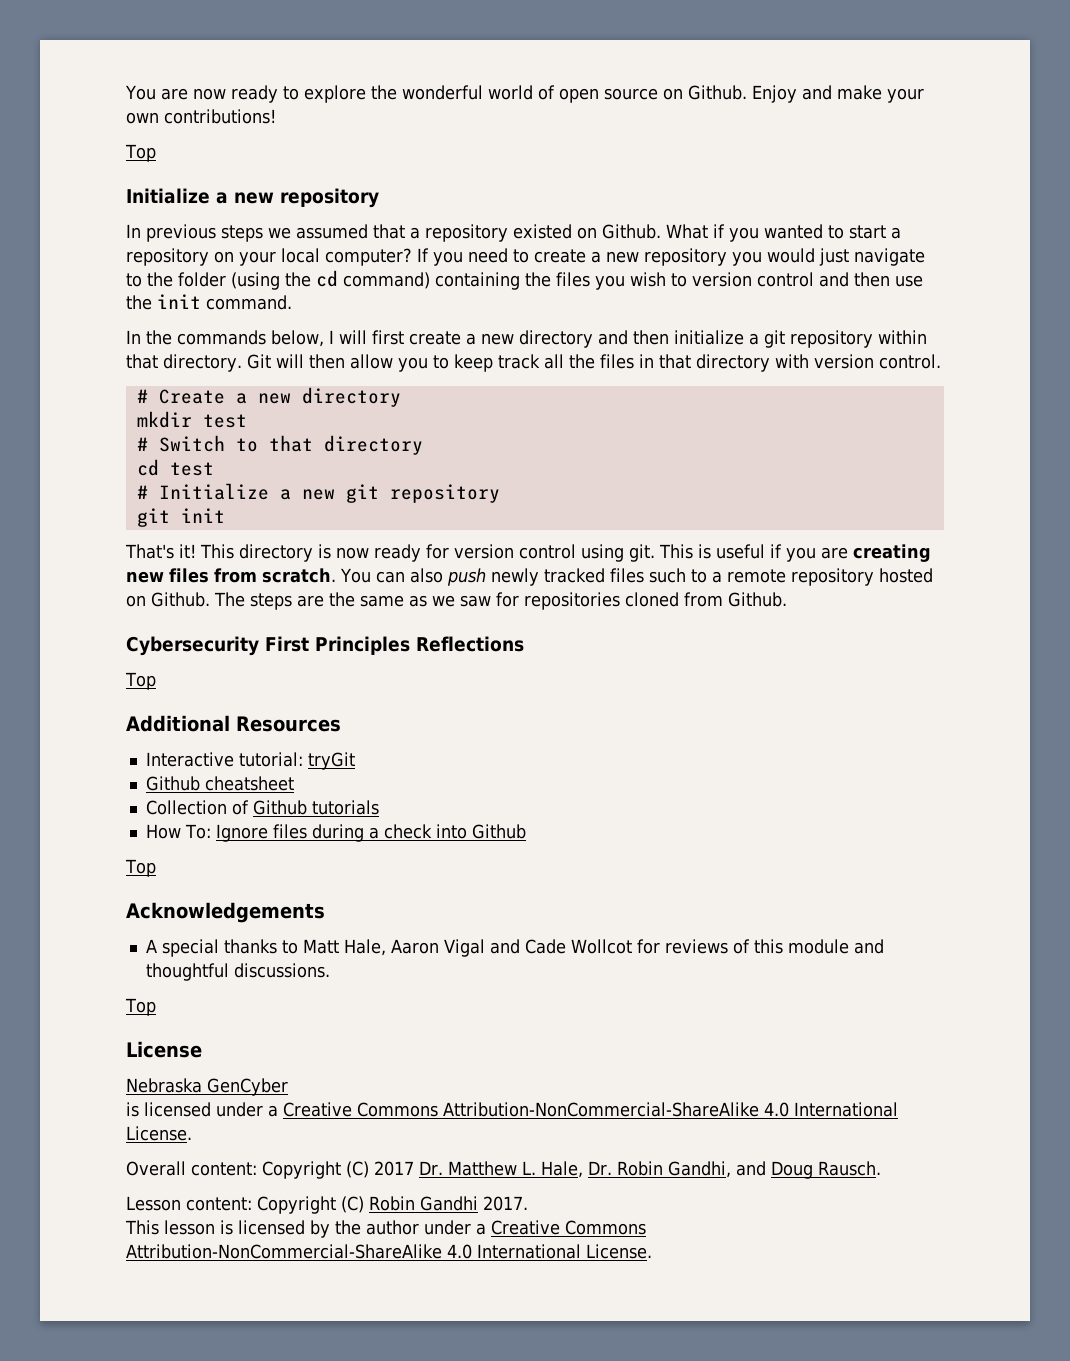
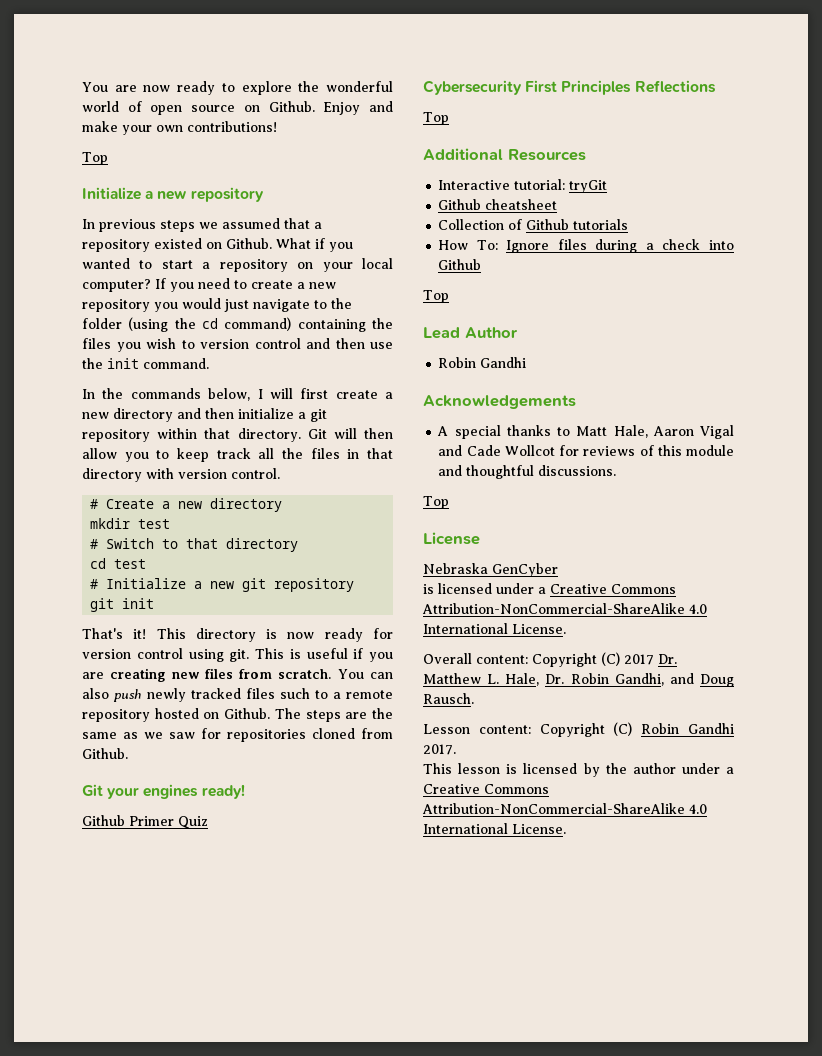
(787, 599) none -> [82,784,245,799] [82,815,208,829] // Git your engines ready! // Github Primer Quiz
(156, 868) none -> [423,327,518,339] [438,357,527,368] // Lead Author // Robin Gandhi

